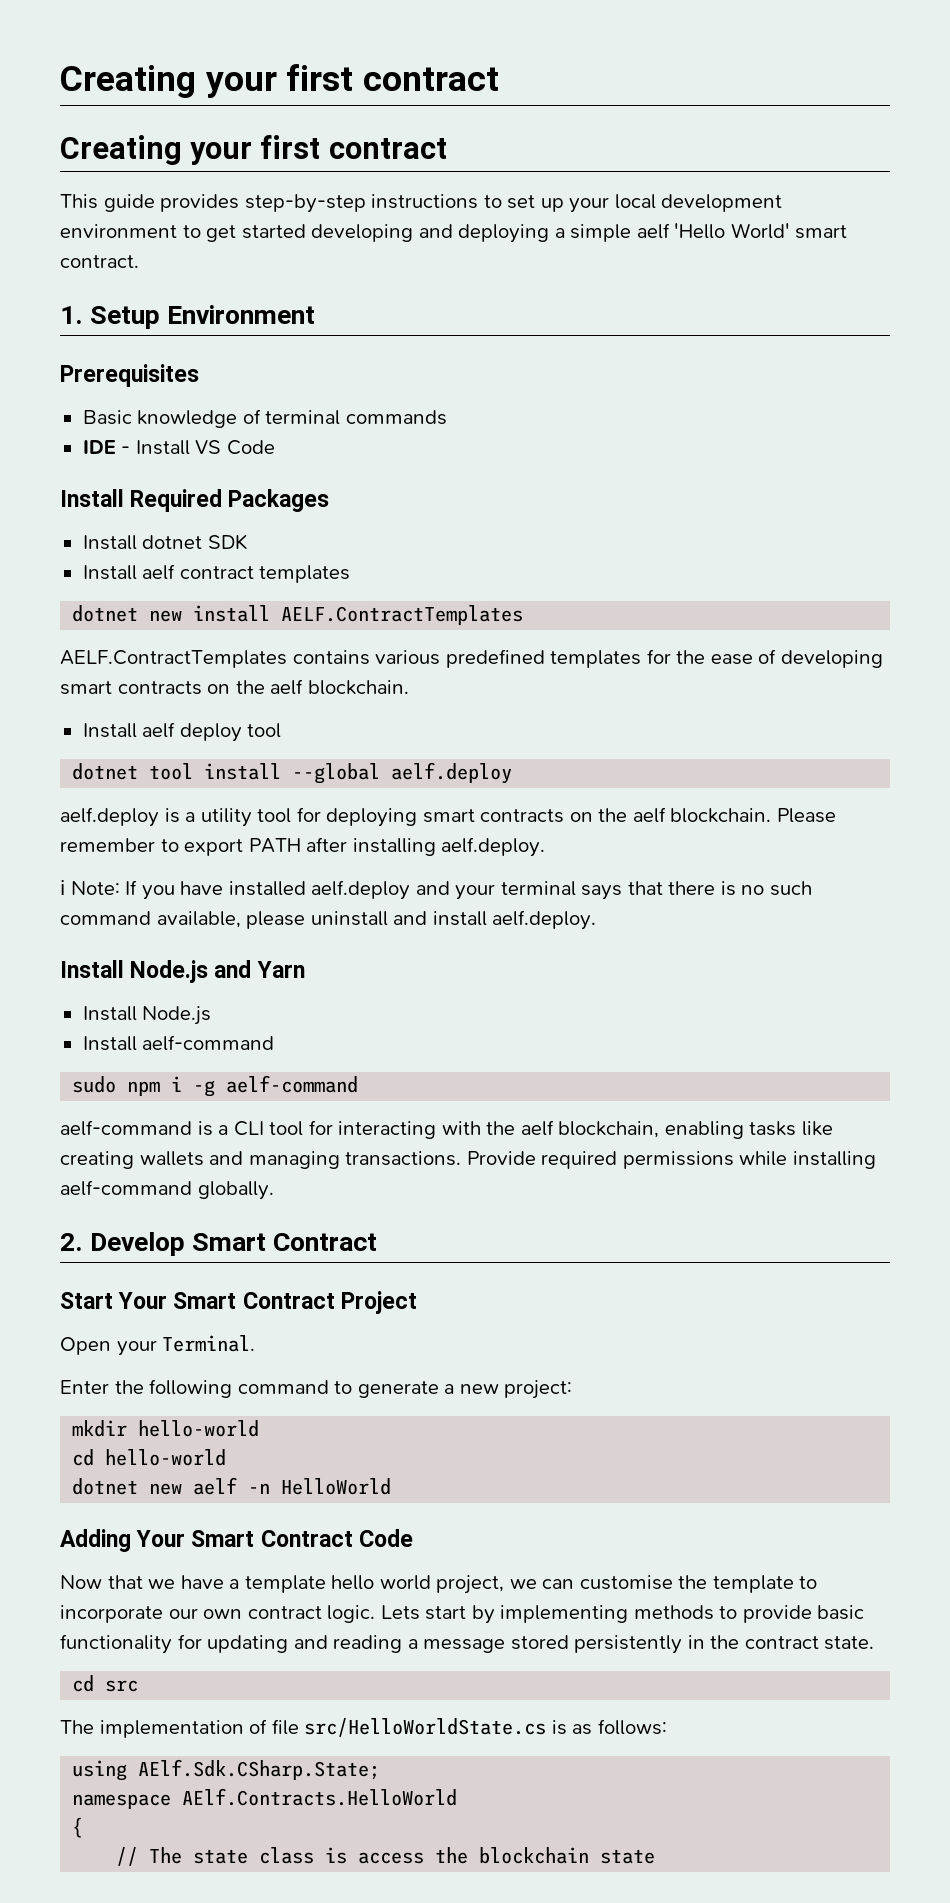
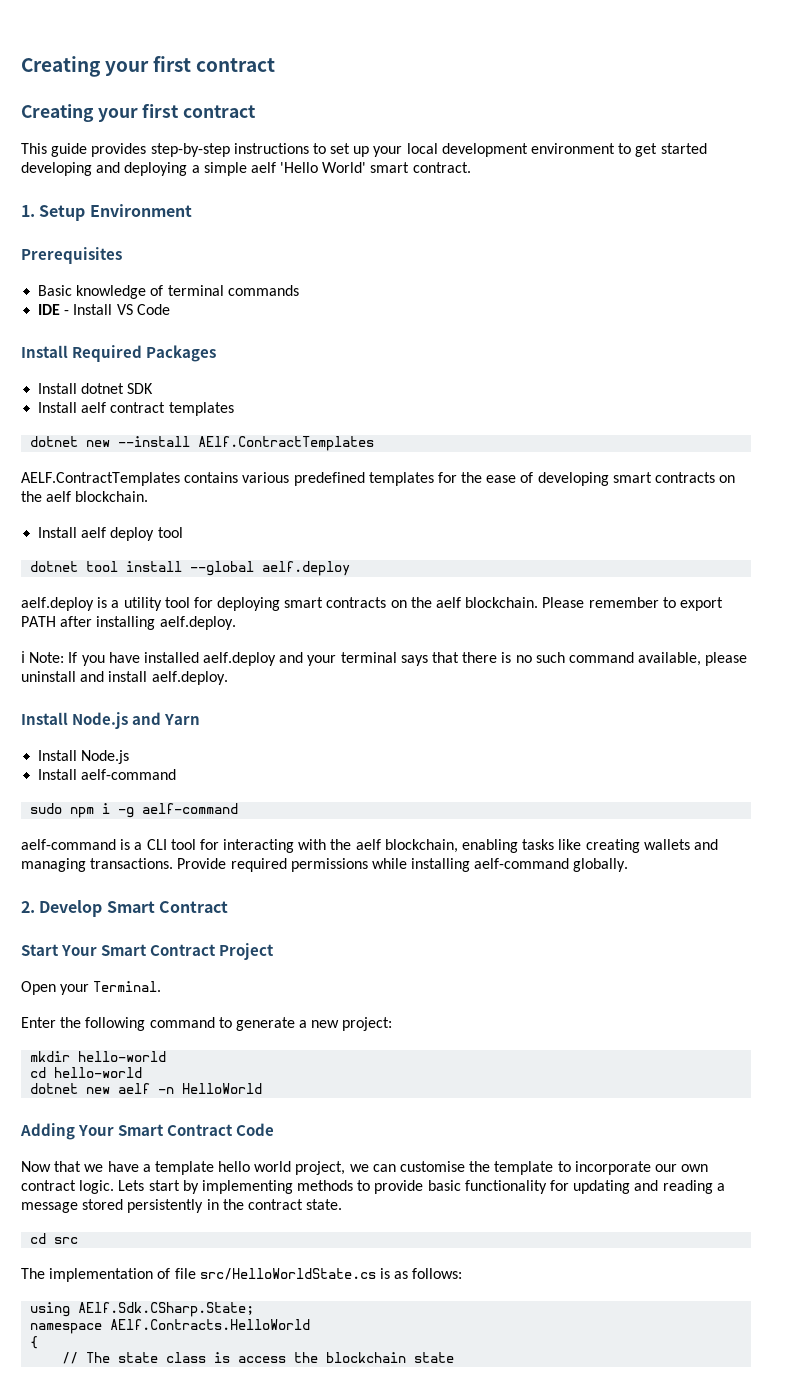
[193,605,524,625] install AELF.ContractTemplates -> [118,436,375,451] --install AElf.ContractTemplates

